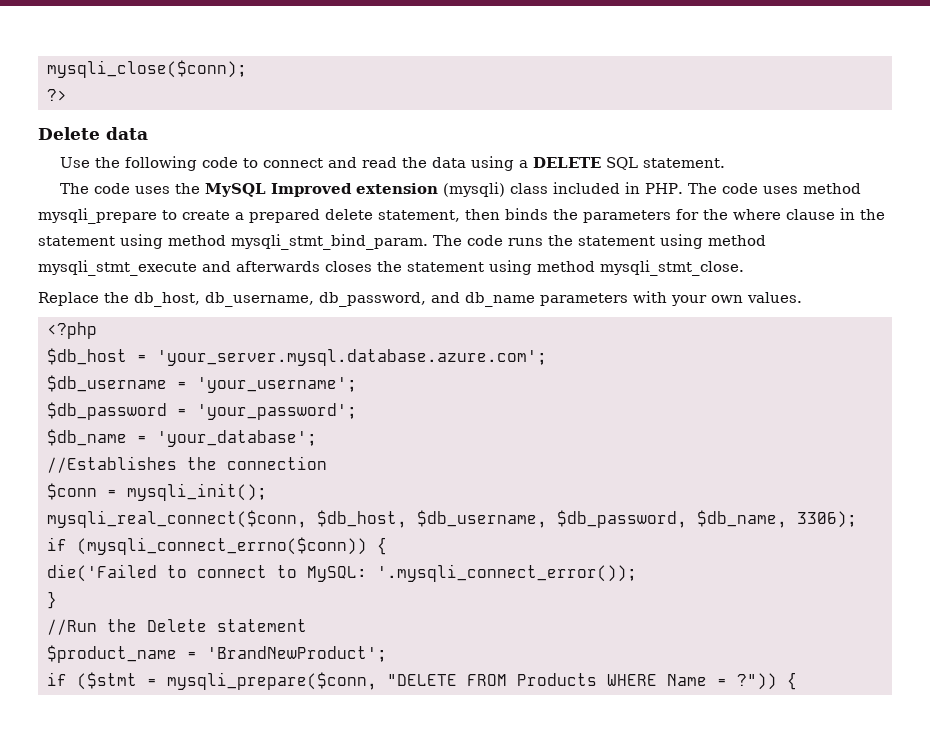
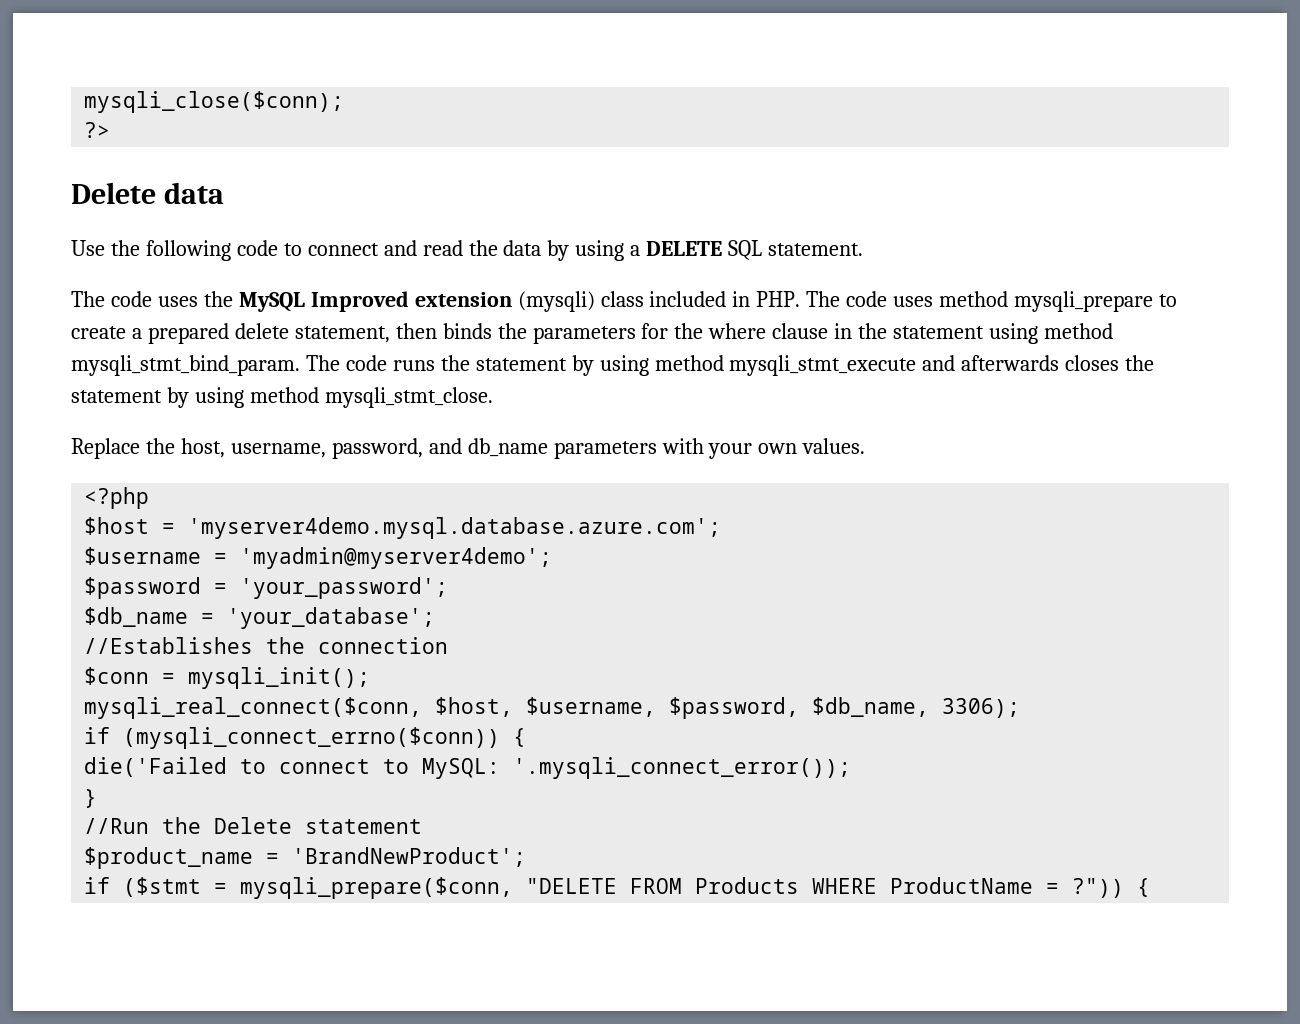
(466, 162) none -> [547,240,570,261] by
(655, 241) none -> [571,355,594,376] by
(484, 267) none -> [166,387,189,408] by
[134,292,426,307] db_host, db_username, db_password, -> [180,438,423,459] host, username, password,
[47,348,547,366] [47,375,357,393] [47,402,167,420] $db_host = 'your_server.mysql.database.azure.com'; // $db_username = 'your_username'; // $db_password -> [84,517,722,539] [84,547,553,569] [84,577,202,599] $host = 'myserver4demo.mysql.database.azure.com'; // $username = 'myadmin@myserver4demo'; // $password
[317,510,687,528] $db_host, $db_username, $db_password, -> [435,697,800,719] $host, $username, $password,
[667,674,707,686] Name -> [890,877,1034,894] ProductName

